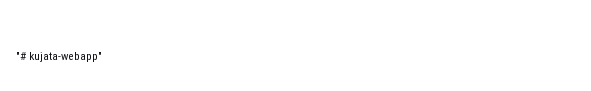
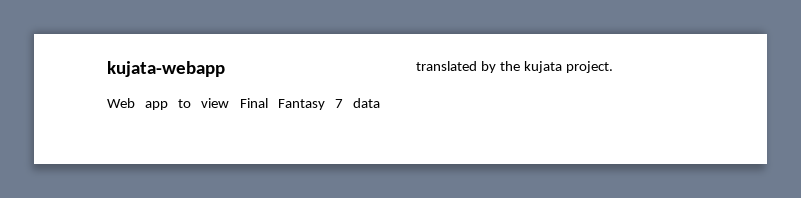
[16,52,103,62] "# kujata-webapp" -> [107,61,225,77] [107,98,380,110] [416,61,613,73] kujata-webapp // Web app to view Final Fantasy 7 data translated by the kujata project.

